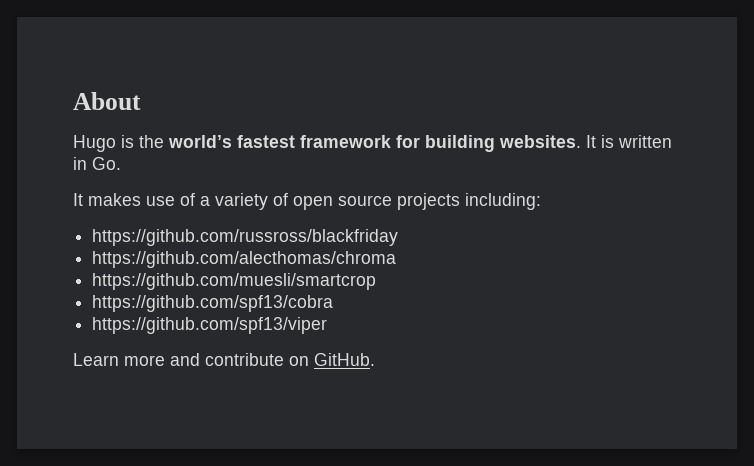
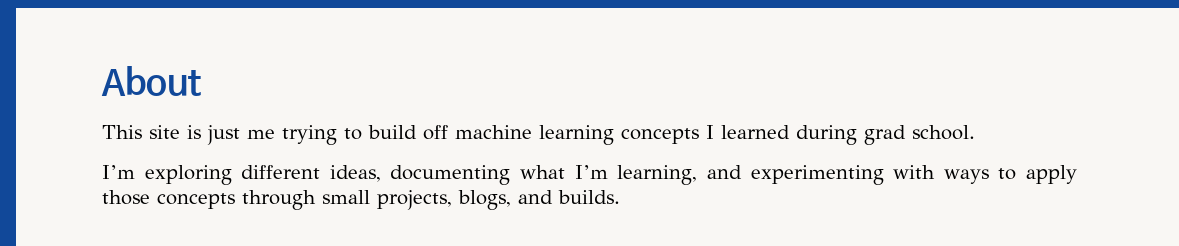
[73,135,672,152] [73,157,121,170] [73,193,541,210] [92,229,399,246] [92,251,397,268] [92,273,377,290] [92,295,334,312] [92,317,328,334] [73,353,375,366] Hugo is the world’s fastest framework for building websites. It is written in Go. // It makes use of a variety of open source projects including: // https://github.com/russross/blackfriday // https://github.com/alecthomas/chroma // https://github.com/muesli/smartcrop // https://github.com/spf13/cobra // https://github.com/spf13/viper // Learn more and contribute on GitHub. -> [102,125,975,145] [102,165,1078,185] [102,190,620,210] This site is just me trying to build off machine learning concepts I learned during grad school. // I’m exploring different ideas, documenting what I’m learning, and experimenting with ways to apply those concepts through small projects, blogs, and builds.

